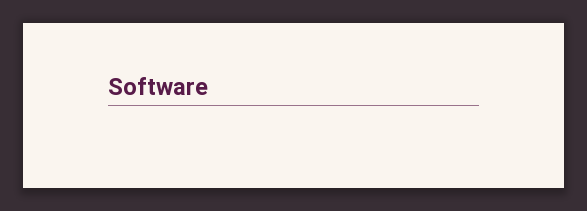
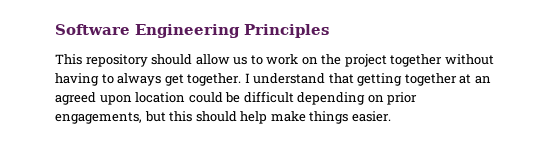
(208, 86) none -> [135,24,329,38] [55,54,494,67] [55,73,491,86] [55,91,418,105] [55,111,391,124] Engineering Principles // This repository should allow us to work on the project together without having to always get together. I understand that getting together at an agreed upon location could be difficult depending on prior engagements, but this should help make things easier.

